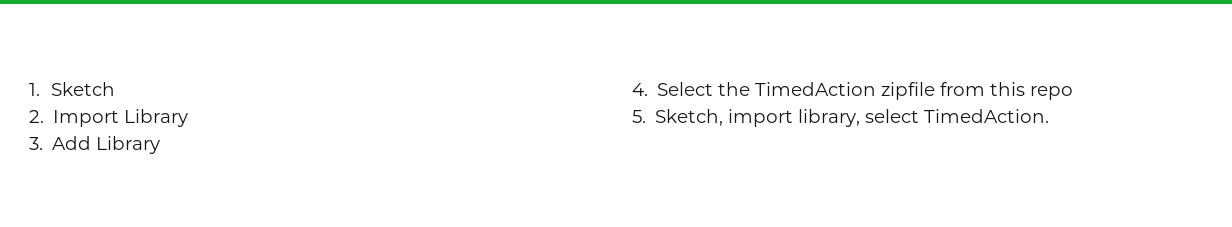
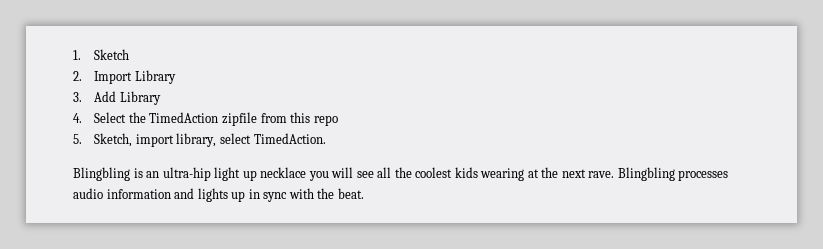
(1050, 116) none -> [73,167,729,181] [73,188,364,202] // Blingbling is an ultra-hip light up necklace you will see all the coolest kids wearing at the next rave. Blingbling processes audio information and lights up in sync with the beat.

